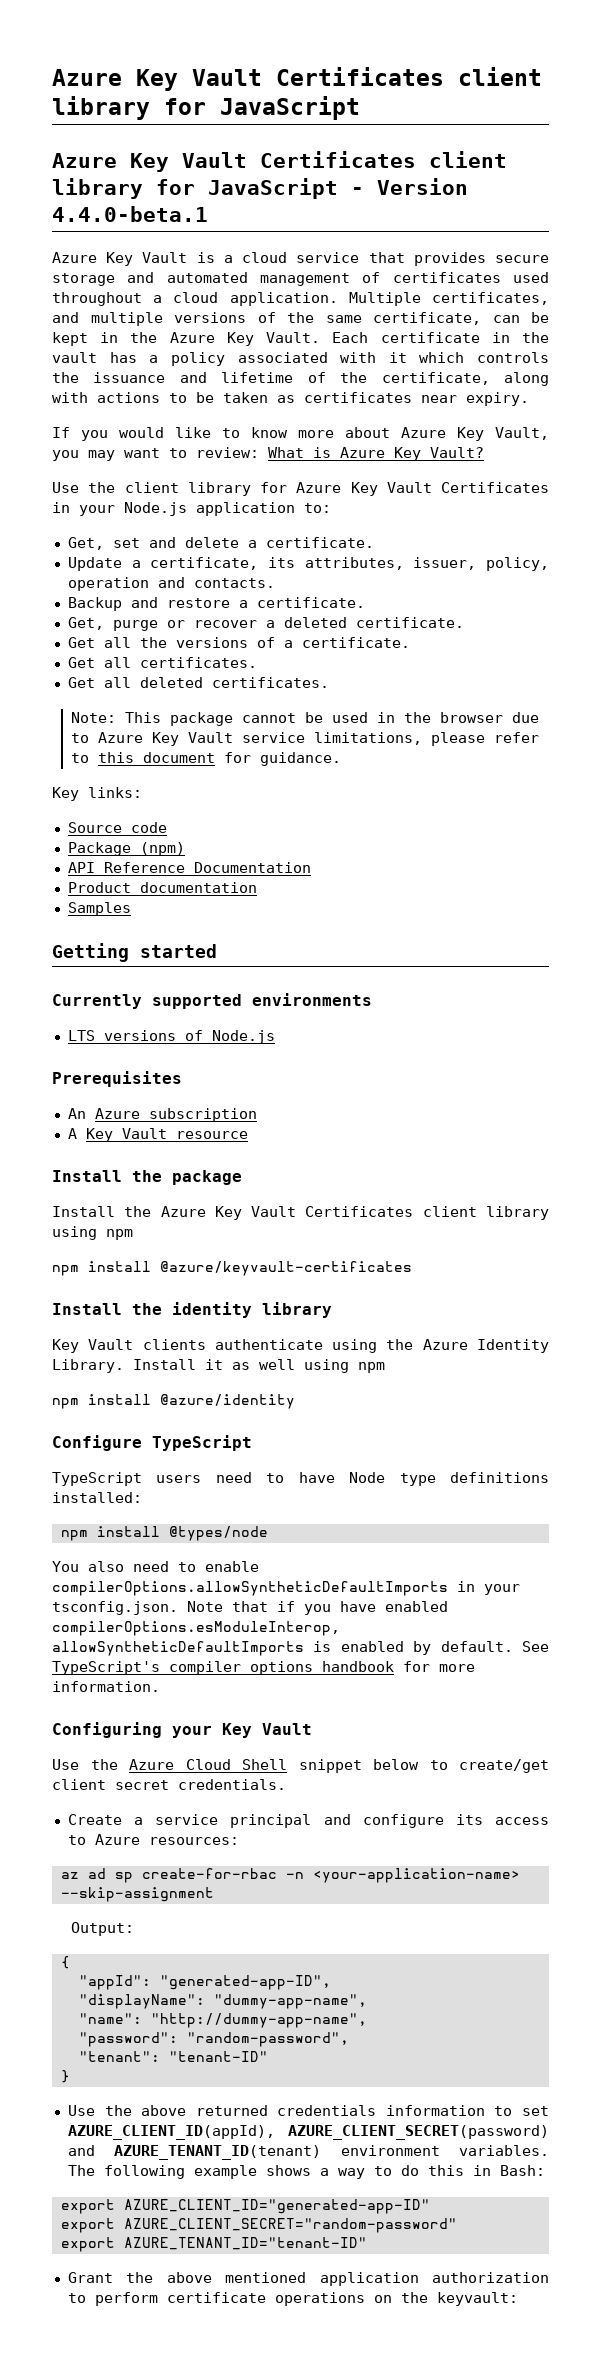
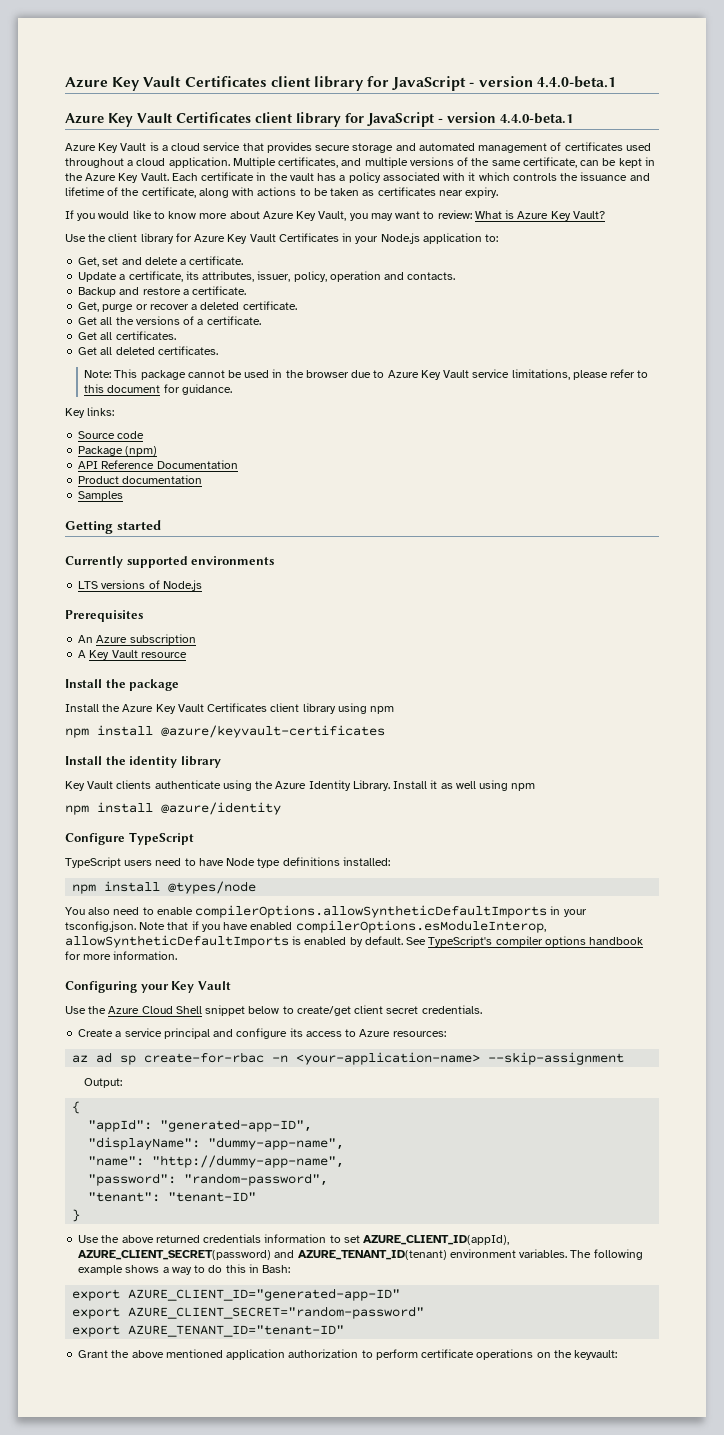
[52,67,542,91] [52,96,360,120] [52,151,507,172] [52,178,468,199] Azure Key Vault Certificates client library for JavaScript // Azure Key Vault Certificates client library for JavaScript - Version -> [65,76,616,91] [65,112,496,127] Azure Key Vault Certificates client library for JavaScript - version 4.4.0-beta.1 // Azure Key Vault Certificates client library for JavaScript - version

